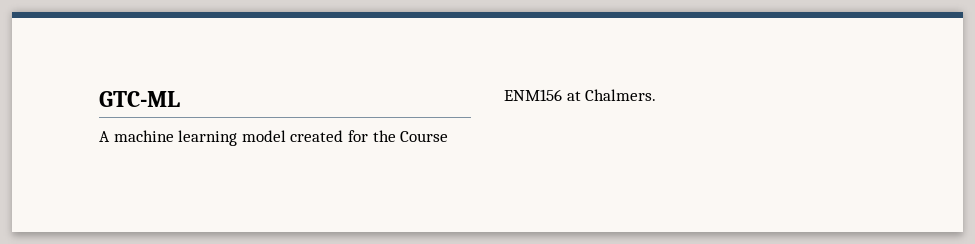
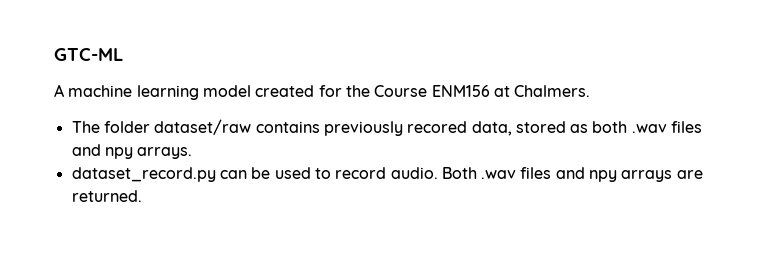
(657, 95) none -> [71,119,703,136] [71,144,193,159] [71,167,703,182] [71,190,142,202] // The folder dataset/raw contains previously recored data, stored as both .wav files and npy arrays. // dataset_record.py can be used to record audio. Both .wav files and npy arrays are returned.

